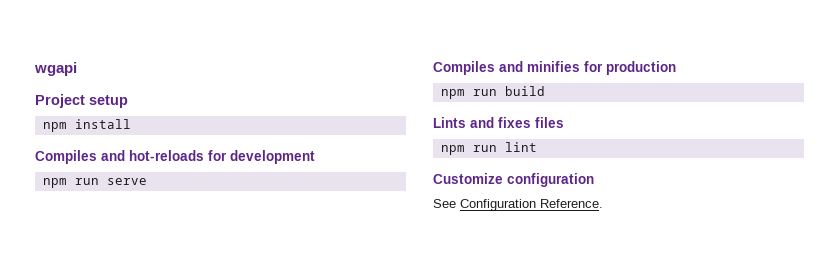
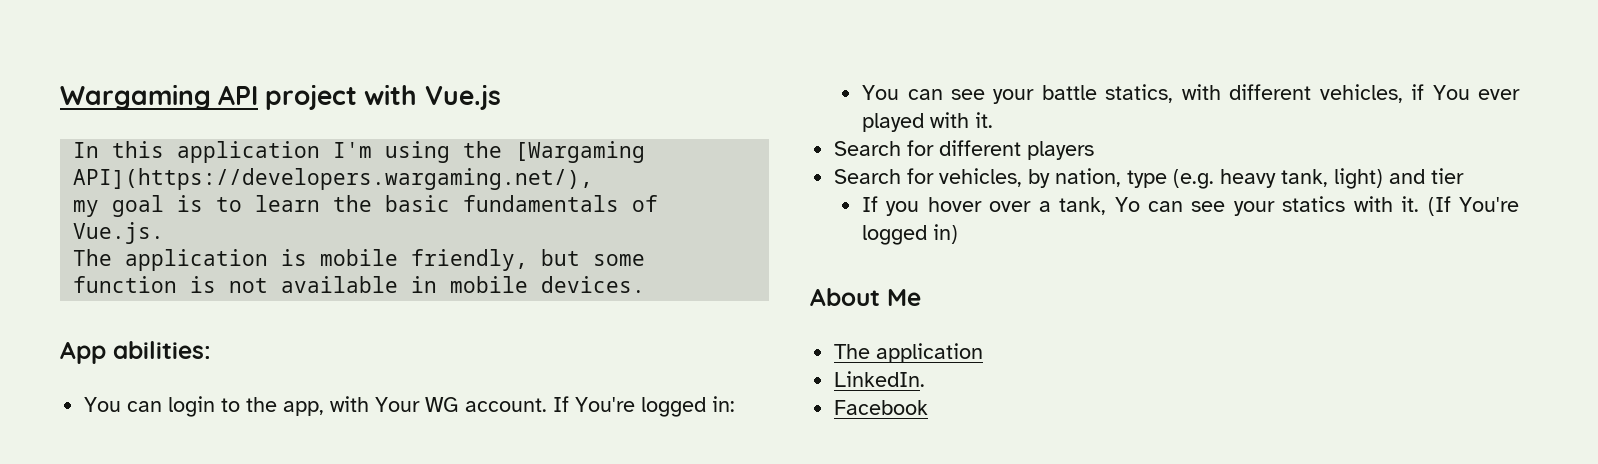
[34,62,77,76] [35,94,128,108] [42,119,131,132] [35,150,315,164] [42,178,147,188] [433,61,676,75] [440,86,545,99] [433,117,564,128] [440,142,537,155] [433,173,594,187] [433,199,603,211] wgapi // Project setup // npm install // Compiles and hot-reloads for development // npm run serve // Compiles and minifies for production // npm run build // Lints and fixes files // npm run lint // Customize configuration // See Configuration Reference. -> [60,84,501,110] [73,141,646,163] [73,168,594,190] [73,195,659,217] [73,222,165,244] [73,249,646,271] [73,276,646,293] [60,341,211,364] [84,396,736,417] [862,84,1520,104] [862,112,994,132] [834,140,1095,160] [834,168,1465,189] [862,196,1520,216] [862,224,959,245] [810,288,921,306] [834,343,984,363] [834,371,926,387] [834,400,929,415] Wargaming API project with Vue.js // In this application I'm using the [Wargaming API](https://developers.wargaming.net/), // my goal is to learn the basic fundamentals of Vue.js. // The application is mobile friendly, but some function is not available in mobile devices. // App abilities: // You can login to the app, with Your WG account. If You're logged in: // You can see your battle statics, with different vehicles, if You ever played with it. // Search for different players // Search for vehicles, by nation, type (e.g. heavy tank, light) and tier // If you hover over a tank, Yo can see your statics with it. (If You're logged in) // About Me // The application // LinkedIn. // Facebook

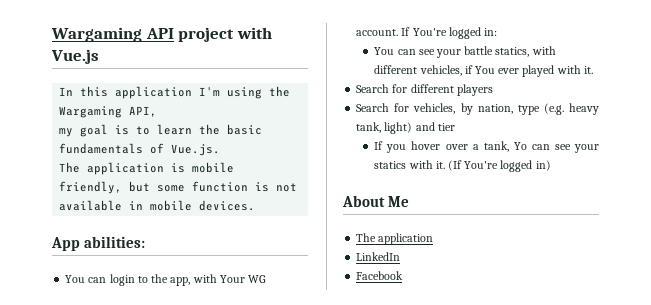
[515,141,646,163] [73,168,594,190] [Wargaming API](https://developers.wargaming.net/), -> [59,106,158,118] Wargaming API,
[834,371,926,387] LinkedIn. -> [356,252,401,261] LinkedIn

